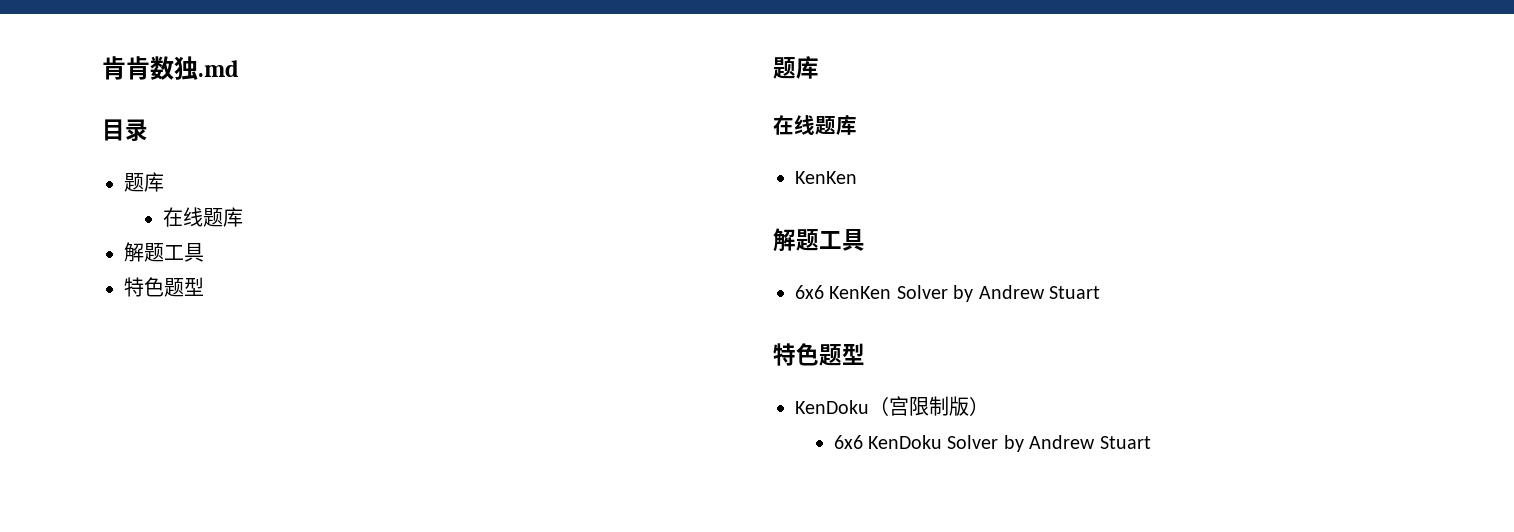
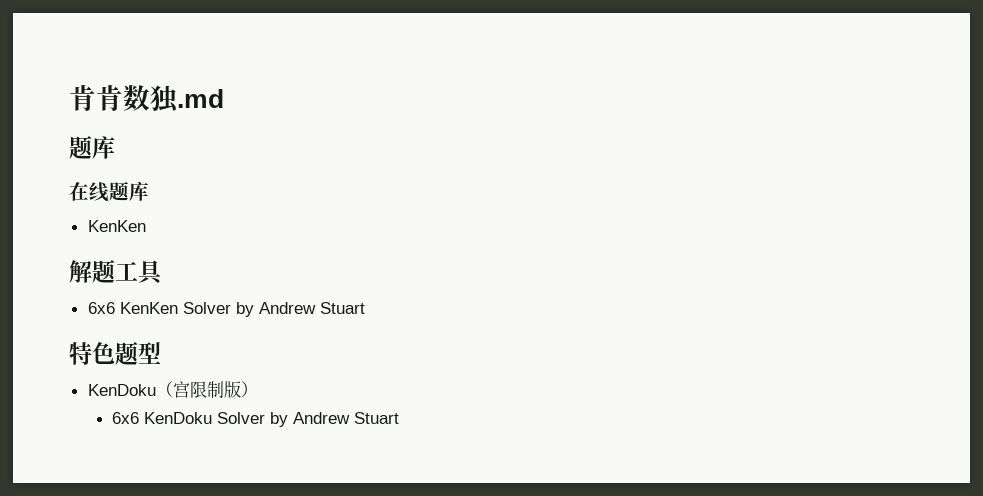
[102,119,148,142] [124,172,164,192] [162,207,243,227] [124,242,204,262] [124,277,204,297] // 目录 // 题库 // 在线题库 // 解题工具 // 特色题型 -> (224, 98) none

